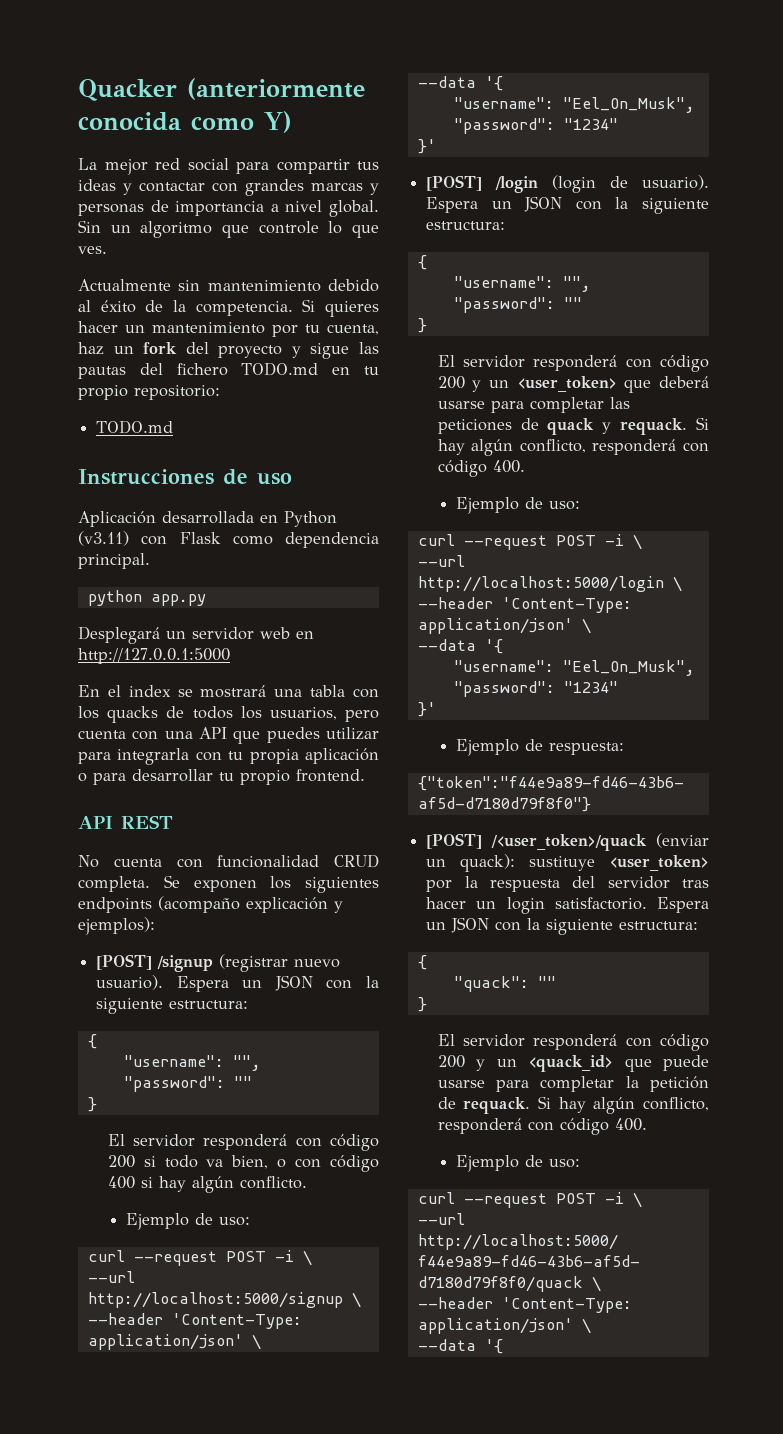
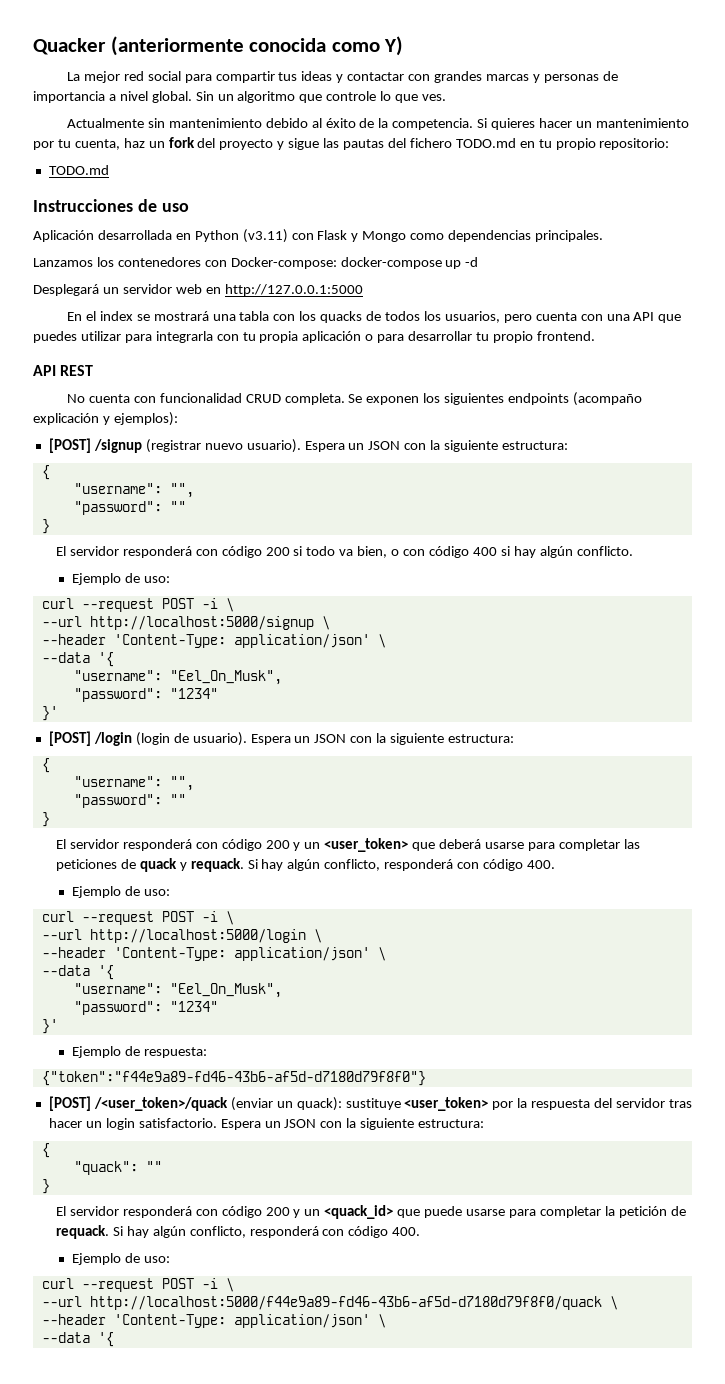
[232,532,379,548] [78,553,150,569] [87,590,206,606] como dependencia principal. // python app.py -> [351,230,604,242] [33,257,479,269] y Mongo como dependencias principales. // Lanzamos los contenedores con Docker-compose: docker-compose up -d

